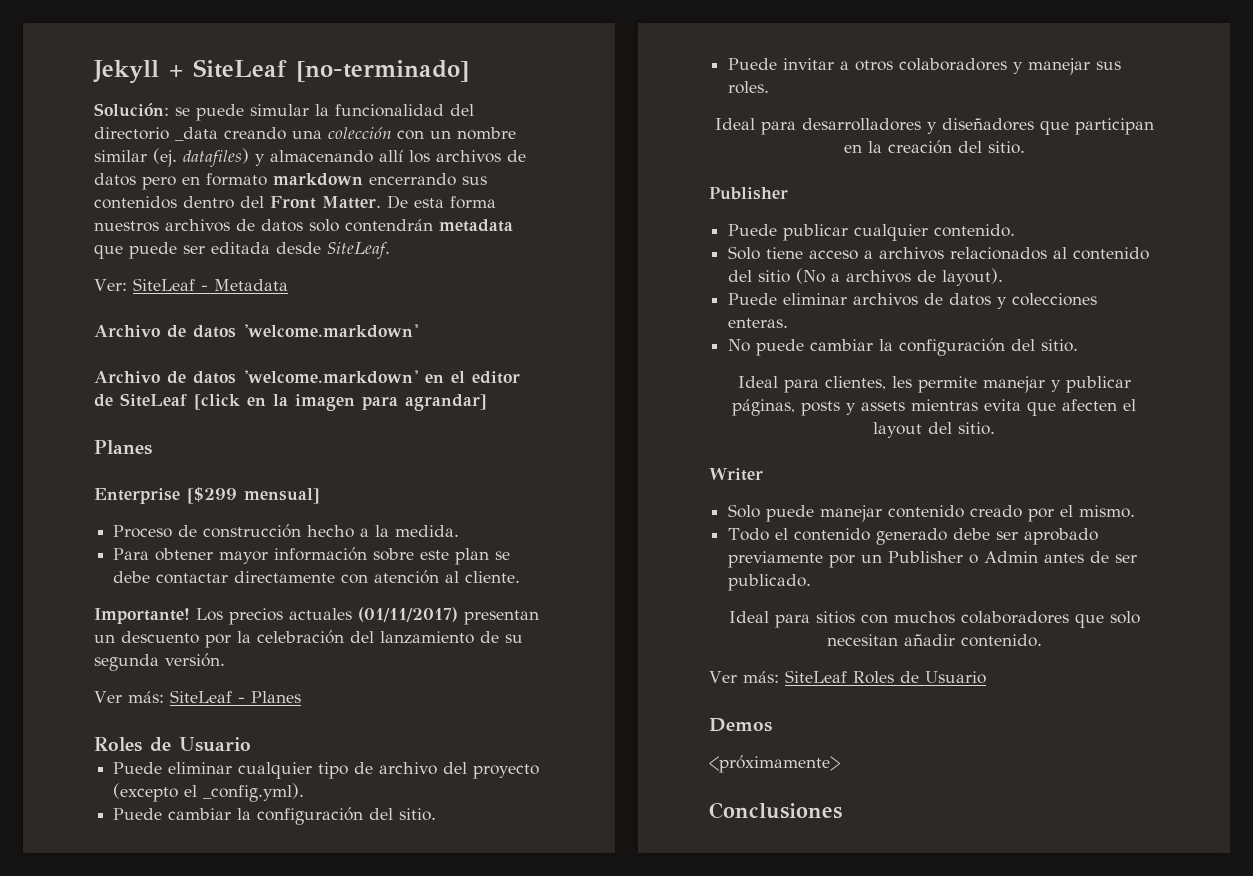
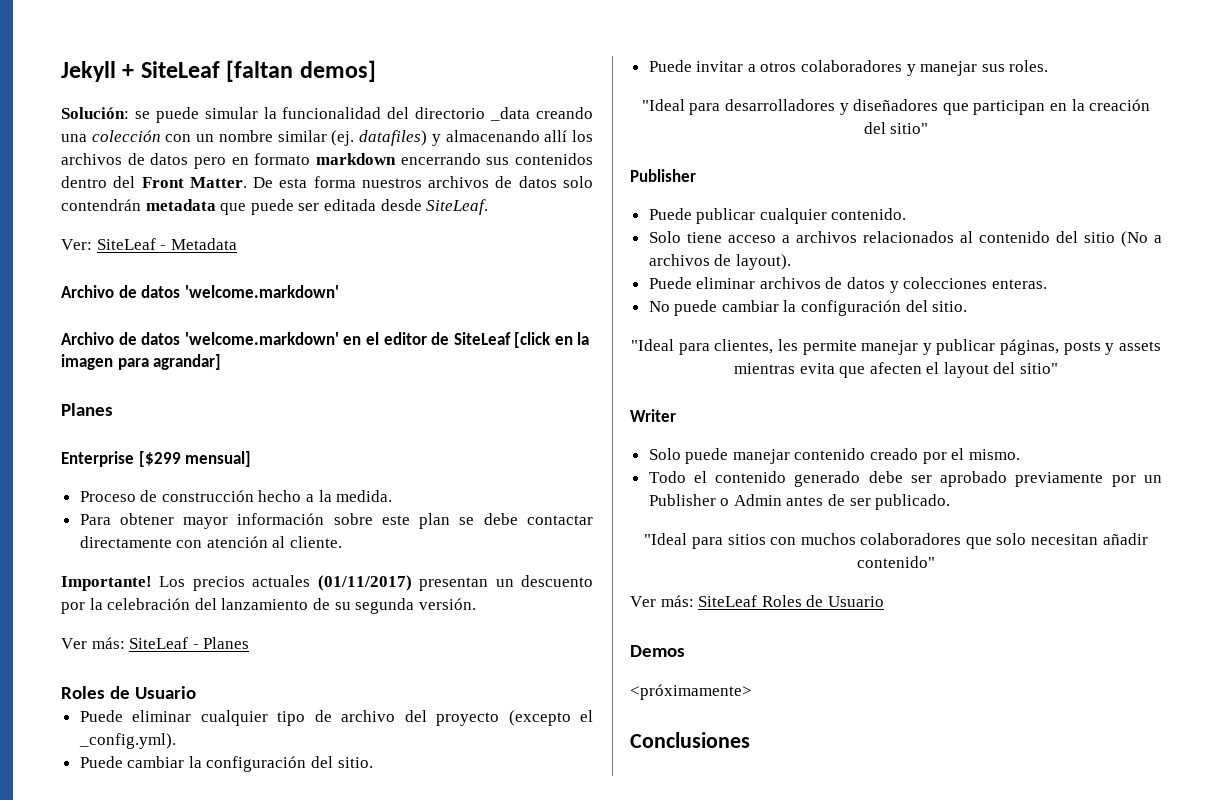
[296,60,469,82] [no-terminado] -> [226,60,376,82] [faltan demos]
[714,118,755,130] Ideal -> [641,99,685,111] "Ideal
[987,141,1025,154] sitio. -> [890,123,929,134] sitio"
[737,376,778,388] Ideal -> [631,339,675,351] "Ideal
[958,422,995,435] sitio. -> [1020,363,1059,374] sitio"
[728,611,769,623] Ideal -> [644,533,688,545] "Ideal
[960,634,1042,647] contenido. -> [857,556,935,568] contenido"

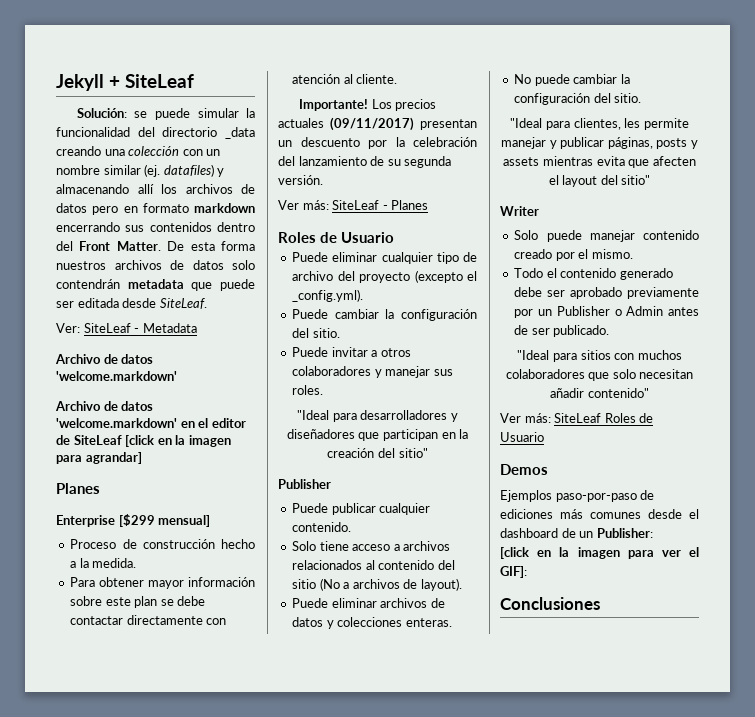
[226,60,376,82] [faltan demos] -> (194, 81) none
[317,575,412,591] (01/11/2017) -> [330,117,414,131] (09/11/2017)
[630,684,752,700] <próximamente> -> [500,490,655,502] [500,509,699,519] [500,528,653,538] [500,547,699,559] [500,566,527,578] Ejemplos paso-por-paso de ediciones más comunes desde el dashboard de un Publisher: // [click en la imagen para ver el GIF]:

